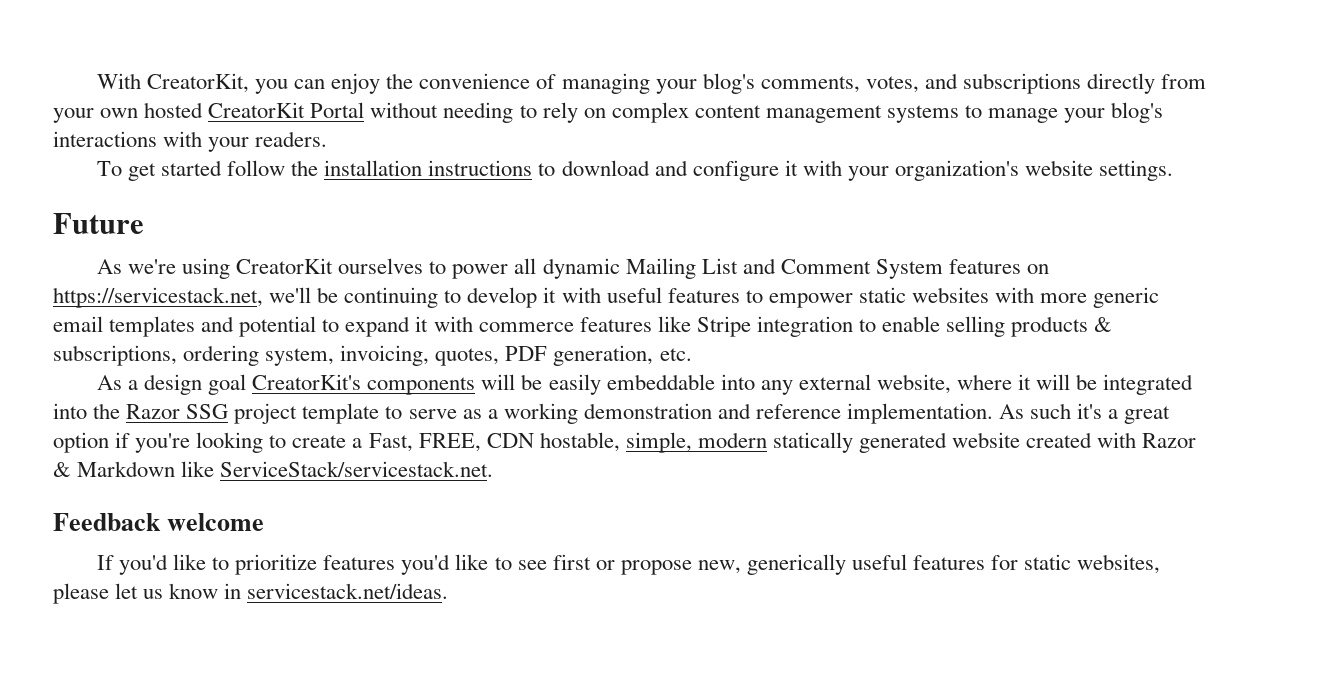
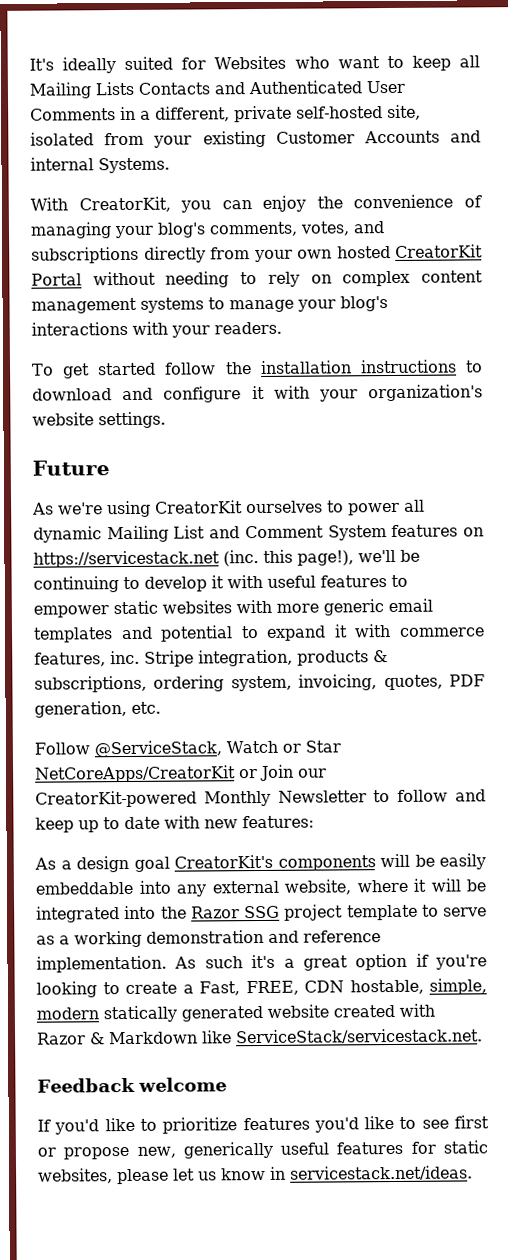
(96, 81) none -> [29,55,481,74] [29,80,405,99] [30,104,421,123] [30,130,481,148] [30,157,170,174] It's ideally suited for Websites who want to keep all Mailing Lists Contacts and Authenticated User Comments in a different, private self-hosted site, isolated from your existing Customer Accounts and internal Systems. //
[53,287,263,308] https://servicestack.net, -> [33,549,354,568] https://servicestack.net (inc. this page!),
[579,316,1006,337] features like Stripe integration to enable selling -> [34,649,293,667] features, inc. Stripe integration,
(692, 354) none -> [34,740,341,758] [35,764,327,783] [35,789,487,808] [35,815,314,833] // Follow @ServiceStack, Watch or Star NetCoreApps/CreatorKit or Join our CreatorKit-powered Monthly Newsletter to follow and keep up to date with new features:

